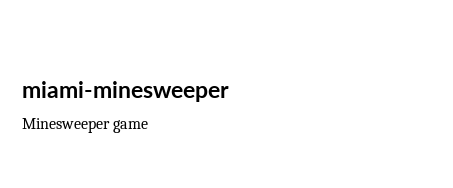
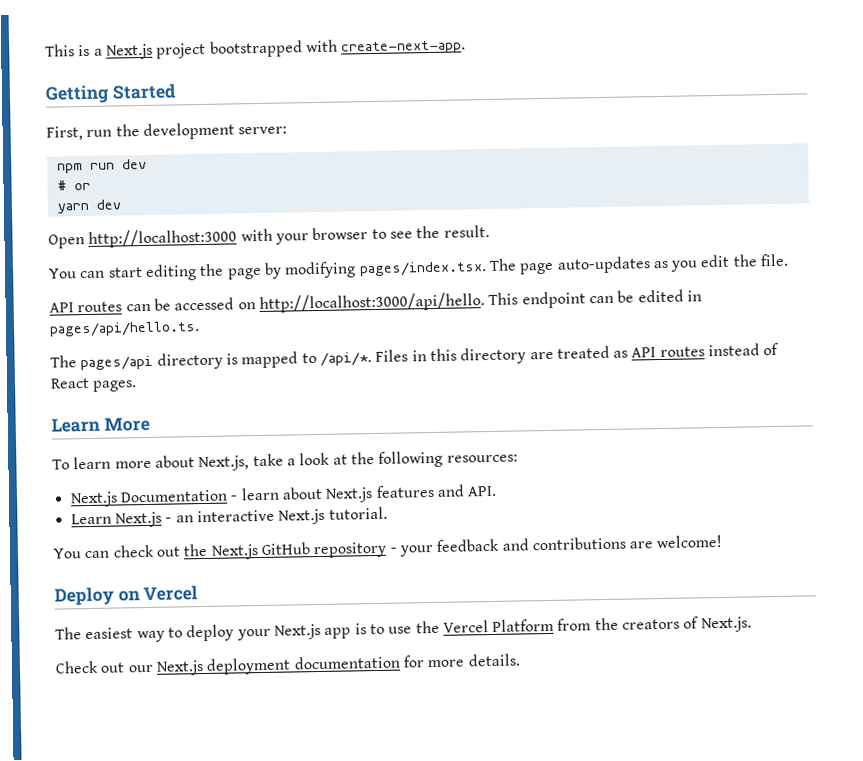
[22,81,229,102] [22,118,149,133] miami-minesweeper // Minesweeper game -> [45,39,467,60] [45,83,177,104] [46,122,288,141] [56,158,147,174] [56,180,91,191] [56,199,121,214] [48,224,490,249] [48,253,790,281] [49,289,702,314] [49,321,200,337] [50,342,780,371] [50,377,138,392] [51,416,150,433] [52,450,518,472] [69,484,498,508] [70,506,388,528] [53,534,723,560] [54,585,199,606] [55,616,752,643] [55,653,520,676] This is a Next.js project bootstrapped with create-next-app. // Getting Started // First, run the development server: // npm run dev // # or // yarn dev // Open http://localhost:3000 with your browser to see the result. // You can start editing the page by modifying pages/index.tsx. The page auto-updates as you edit the file. // API routes can be accessed on http://localhost:3000/api/hello. This endpoint can be edited in pages/api/hello.ts. // The pages/api directory is mapped to /api/*. Files in this directory are treated as API routes instead of React pages. // Learn More // To learn more about Next.js, take a look at the following resources: // Next.js Documentation - learn about Next.js features and API. // Learn Next.js - an interactive Next.js tutorial. // You can check out the Next.js GitHub repository - your feedback and contributions are welcome! // Deploy on Vercel // The easiest way to deploy your Next.js app is to use the Vercel Platform from the creators of Next.js. // Check out our Next.js deployment documentation for more details.

